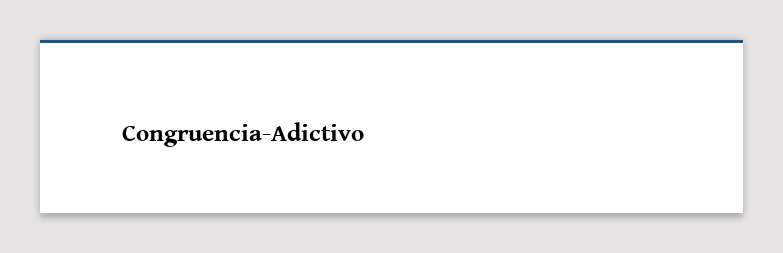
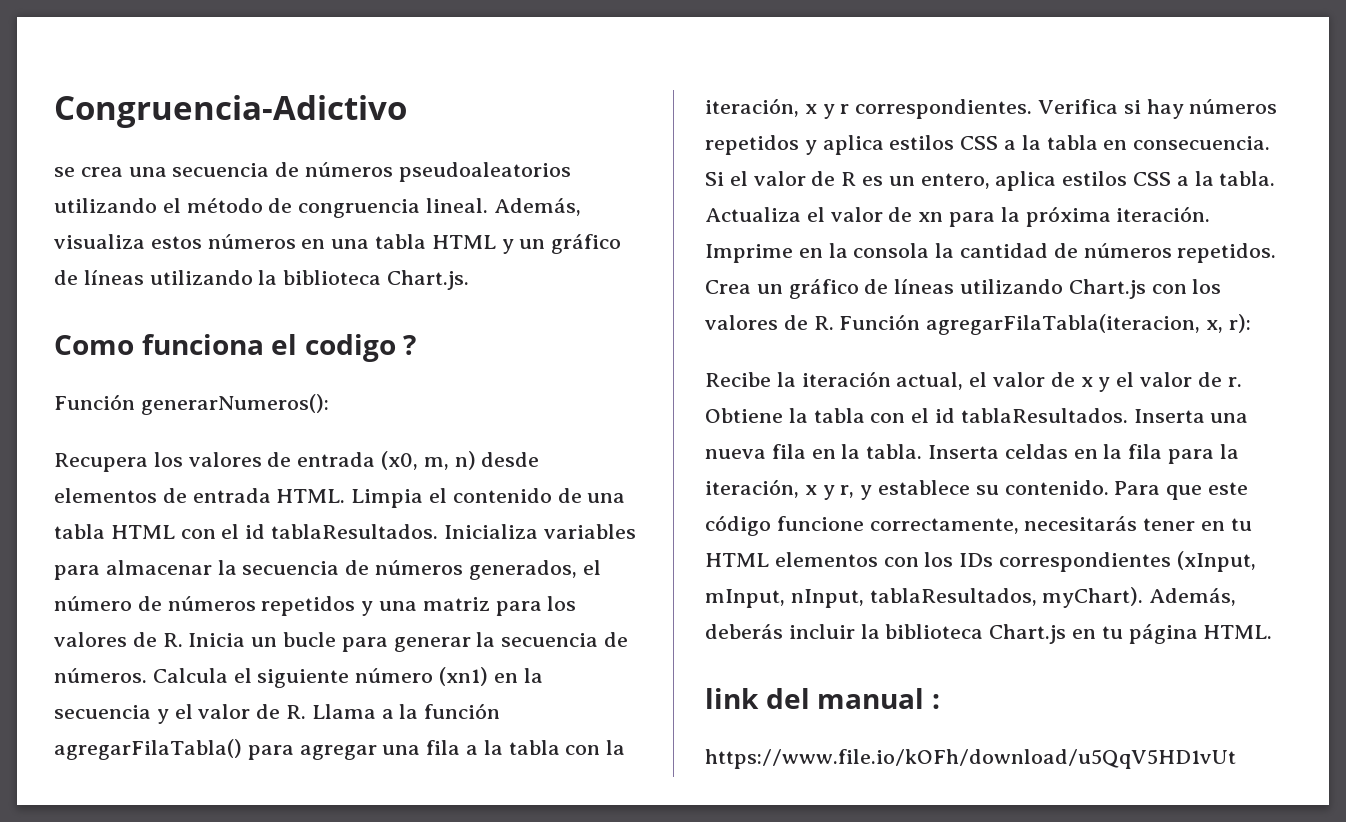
(364, 134) none -> [54,162,571,182] [54,198,581,218] [54,234,622,254] [54,270,470,290] [54,334,417,362] [54,394,329,415] [54,451,540,472] [54,488,626,508] [54,524,636,539] [54,560,601,580] [54,596,577,616] [54,632,629,652] [54,667,543,688] [54,703,501,724] [54,739,626,760] [705,98,1278,119] [705,135,1271,155] [705,171,1276,191] [705,206,1211,227] [705,243,1277,263] [705,279,1222,299] [705,314,1251,335] [705,371,1242,392] [705,408,1249,423] [705,444,1239,464] [705,479,1249,500] [705,515,1252,536] [705,551,1256,572] [705,587,1237,608] [705,624,1273,644] [705,688,940,709] [705,749,1236,769] // se crea una secuencia de números pseudoaleatorios utilizando el método de congruencia lineal. Además, visualiza estos números en una tabla HTML y un gráfico de líneas utilizando la biblioteca Chart.js. // Como funciona el codigo ? // Función generarNumeros(): // Recupera los valores de entrada (x0, m, n) desde elementos de entrada HTML. Limpia el contenido de una tabla HTML con el id tablaResultados. Inicializa variables para almacenar la secuencia de números generados, el número de números repetidos y una matriz para los valores de R. Inicia un bucle para generar la secuencia de números. Calcula el siguiente número (xn1) en la secuencia y el valor de R. Llama a la función agregarFilaTabla() para agregar una fila a la tabla con la iteración, x y r correspondientes. Verifica si hay números repetidos y aplica estilos CSS a la tabla en consecuencia. Si el valor de R es un entero, aplica estilos CSS a la tabla. Actualiza el valor de xn para la próxima iteración. Imprime en la consola la cantidad de números repetidos. Crea un gráfico de líneas utilizando Chart.js con los valores de R. Función agregarFilaTabla(iteracion, x, r): // Recibe la iteración actual, el valor de x y el valor de r. Obtiene la tabla con el id tablaResultados. Inserta una nueva fila en la tabla. Inserta celdas en la fila para la iteración, x y r, y establece su contenido. Para que este código funcione correctamente, necesitarás tener en tu HTML elementos con los IDs correspondientes (xInput, mInput, nInput, tablaResultados, myChart). Además, deberás incluir la biblioteca Chart.js en tu página HTML. // link del manual : // https://www.file.io/kOFh/download/u5QqV5HD1vUt

